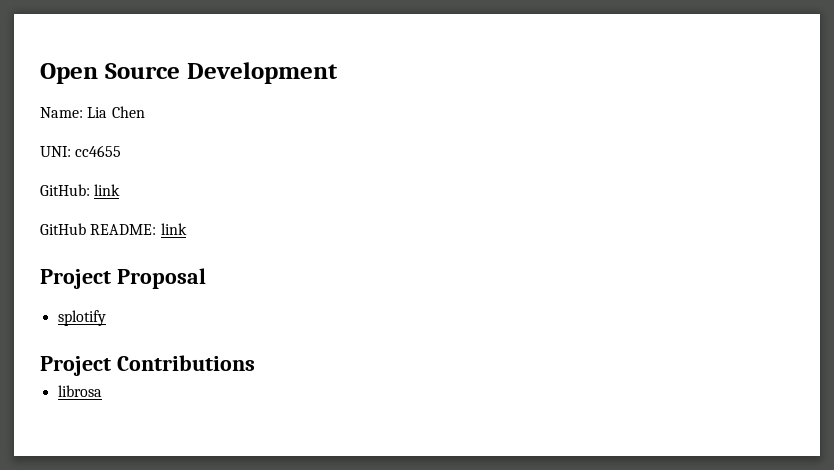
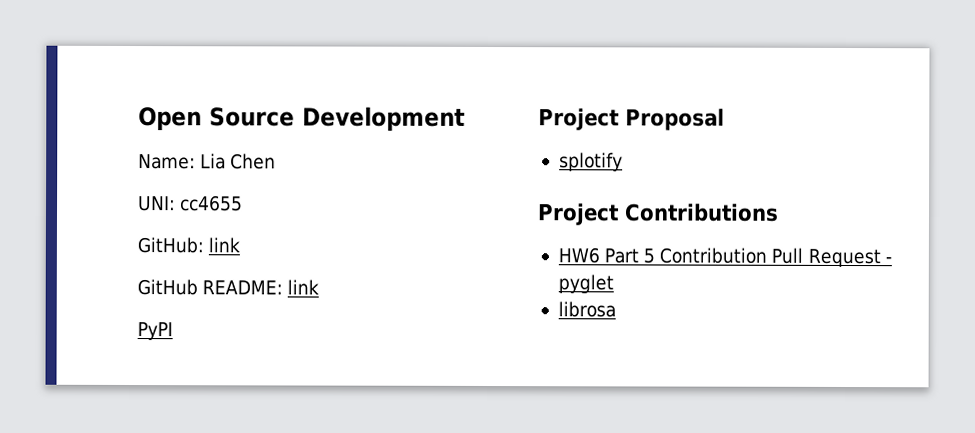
(187, 229) none -> [137,322,173,341] // PyPI
(255, 363) none -> [557,247,892,268] [557,274,614,294] // HW6 Part 5 Contribution Pull Request - pyglet

